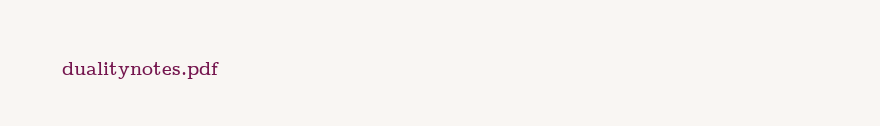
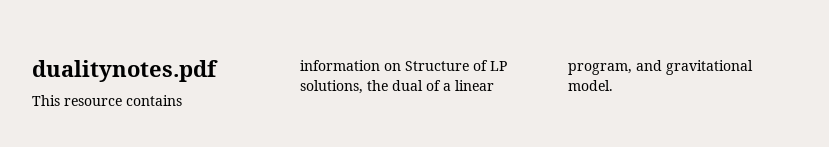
(219, 70) none -> [32,95,182,106] [300,60,507,71] [300,80,494,94] [568,60,753,75] [568,80,613,91] // This resource contains information on Structure of LP solutions, the dual of a linear program, and gravitational model.

